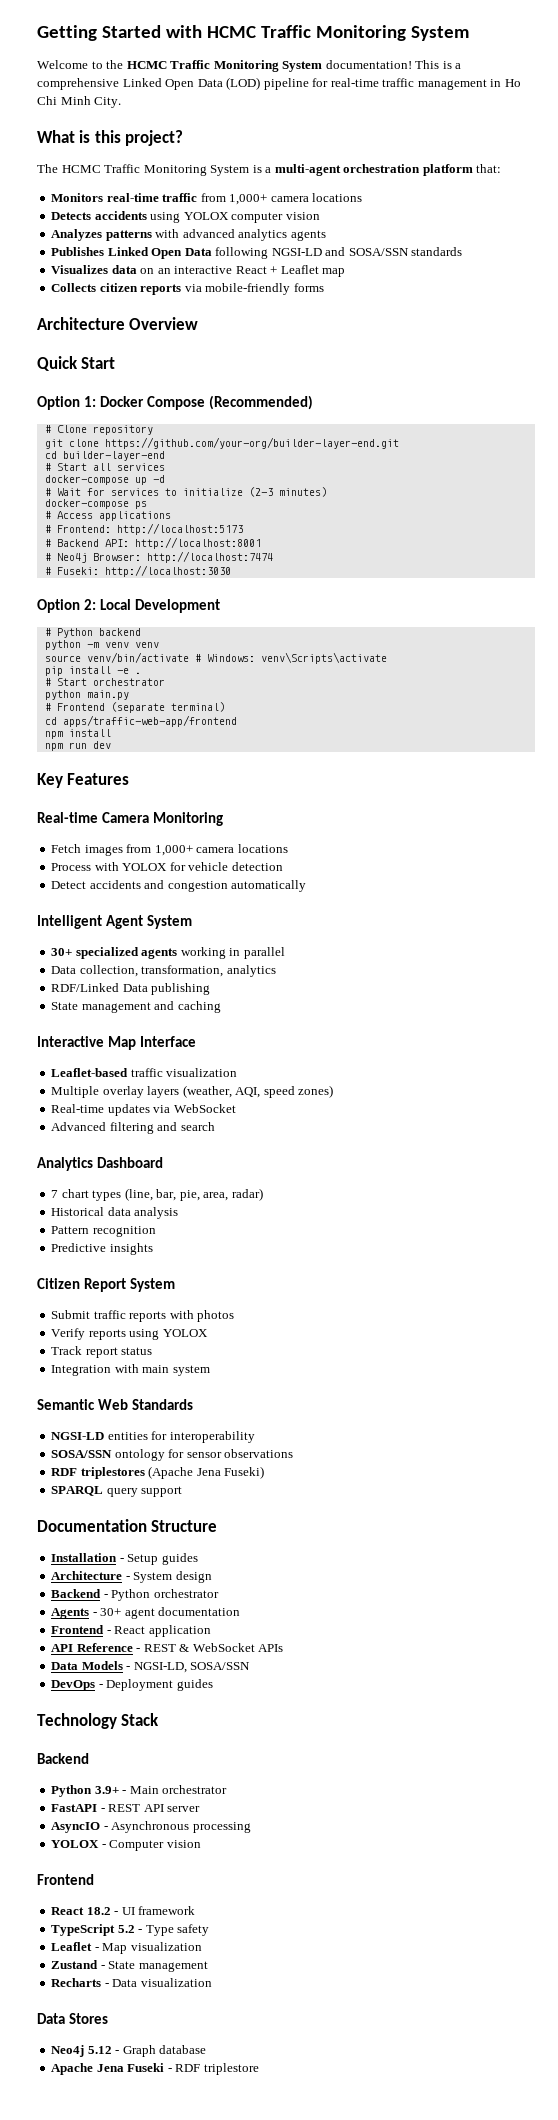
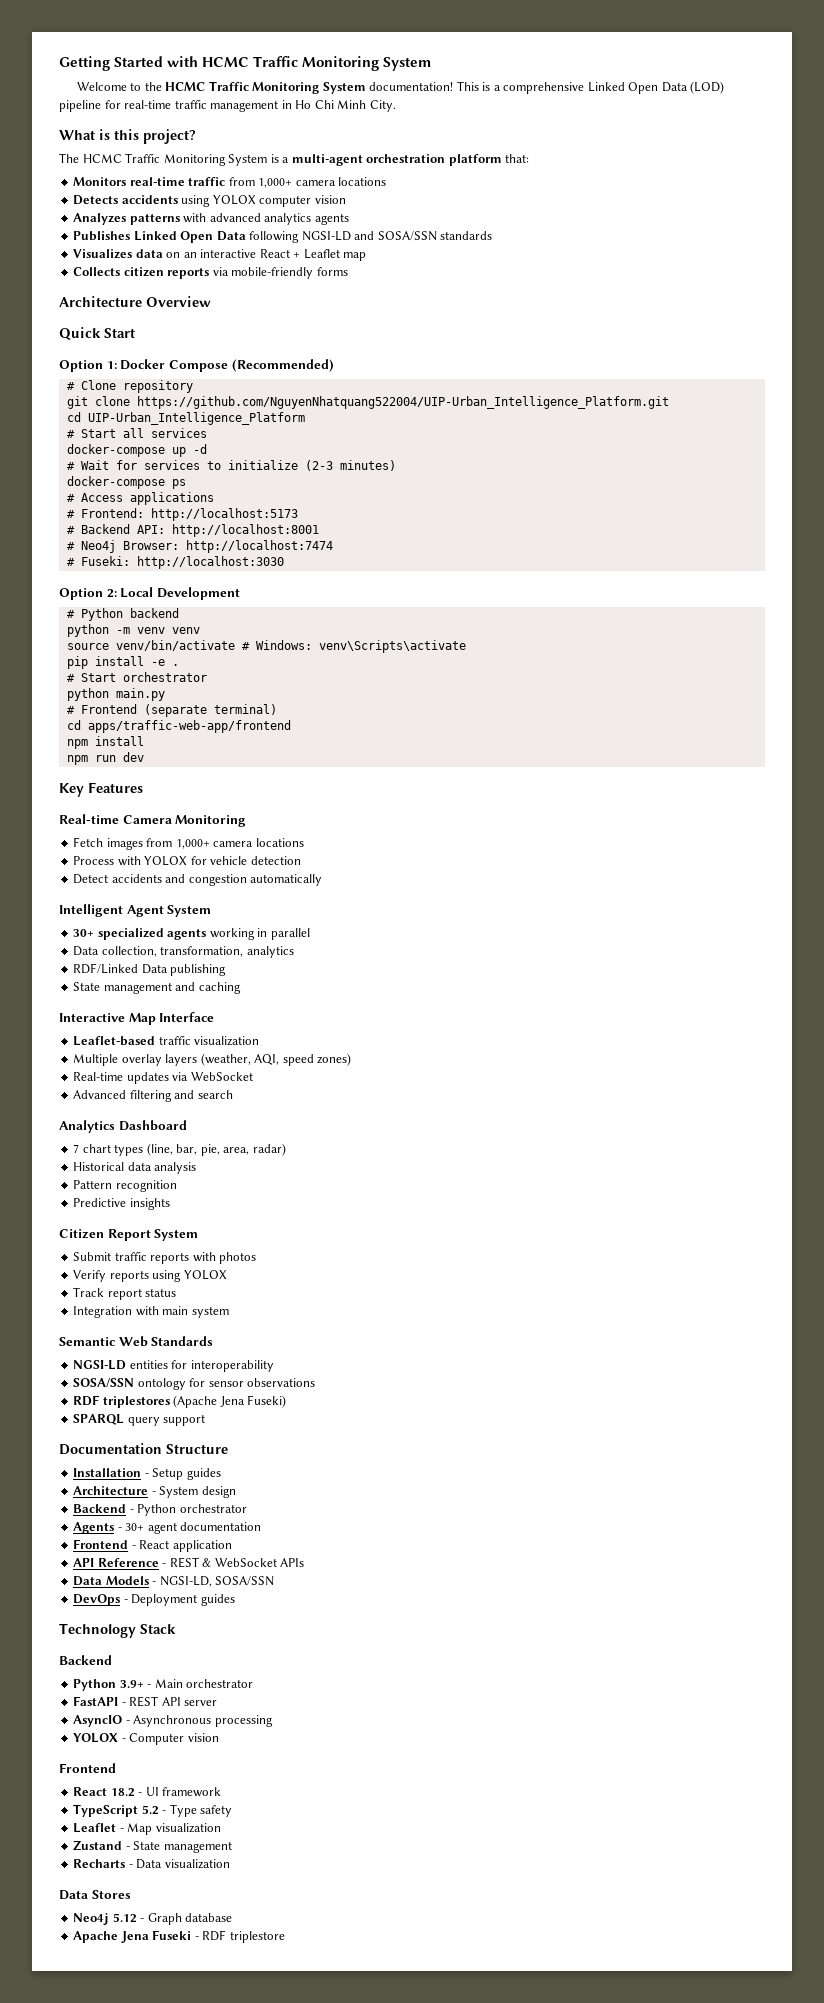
[104,437,399,449] [44,451,165,461] https://github.com/your-org/builder-layer-end.git // cd builder-layer-end -> [136,396,669,409] [66,412,305,425] https://github.com/NguyenNhatquang522004/UIP-Urban_Intelligence_Platform.git // cd UIP-Urban_Intelligence_Platform

